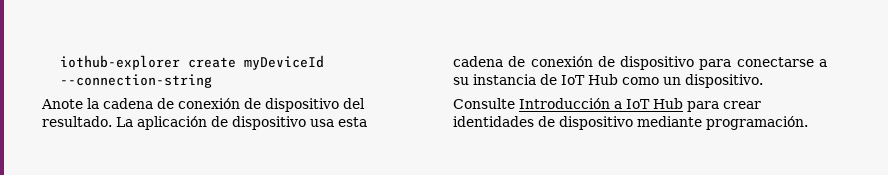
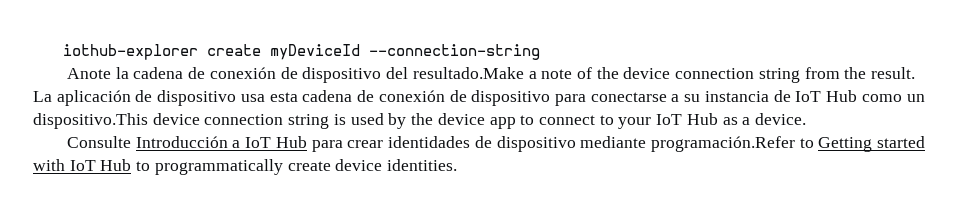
[42,116,112,127] resultado. -> [412,67,916,83] resultado.Make a note of the device connection string from the result.
[685,74,763,88] dispositivo. -> [33,113,807,129] dispositivo.This device connection string is used by the device app to connect to your IoT Hub as a device.
[706,116,808,130] programación. -> [650,136,926,152] [33,159,458,175] programación.Refer to Getting started with IoT Hub to programmatically create device identities.

